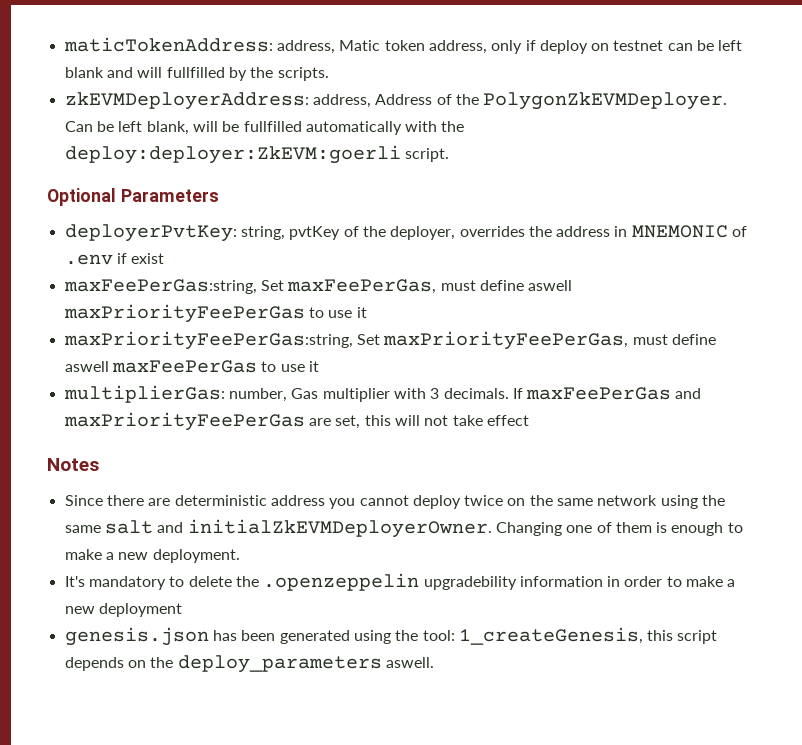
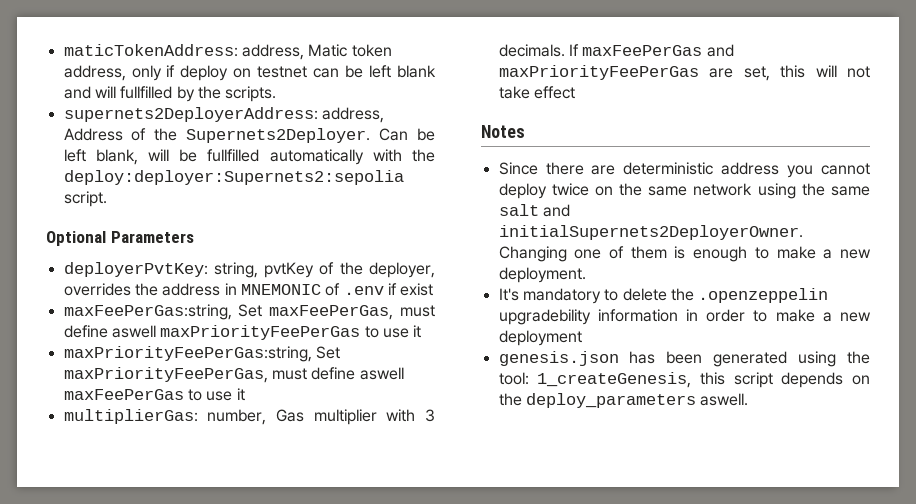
[64,92,309,110] zkEVMDeployerAddress: -> [63,107,318,122] supernets2DeployerAddress:
[483,92,728,110] PolygonZkEVMDeployer. -> [186,128,371,143] Supernets2Deployer.
[64,145,401,164] deploy:deployer:ZkEVM:goerli -> [63,170,404,185] deploy:deployer:Supernets2:sepolia
[187,519,492,538] initialZkEVMDeployerOwner. -> [498,225,803,240] initialSupernets2DeployerOwner.

